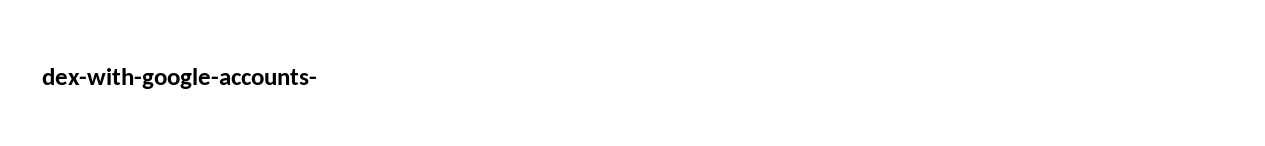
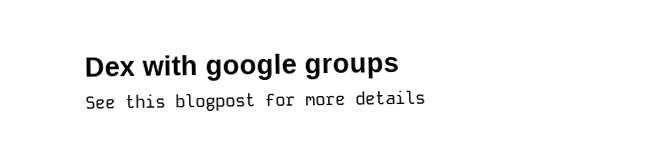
[42,68,317,89] dex-with-google-accounts- -> [84,53,399,81] [85,89,426,112] Dex with google groups // See this blogpost for more details

